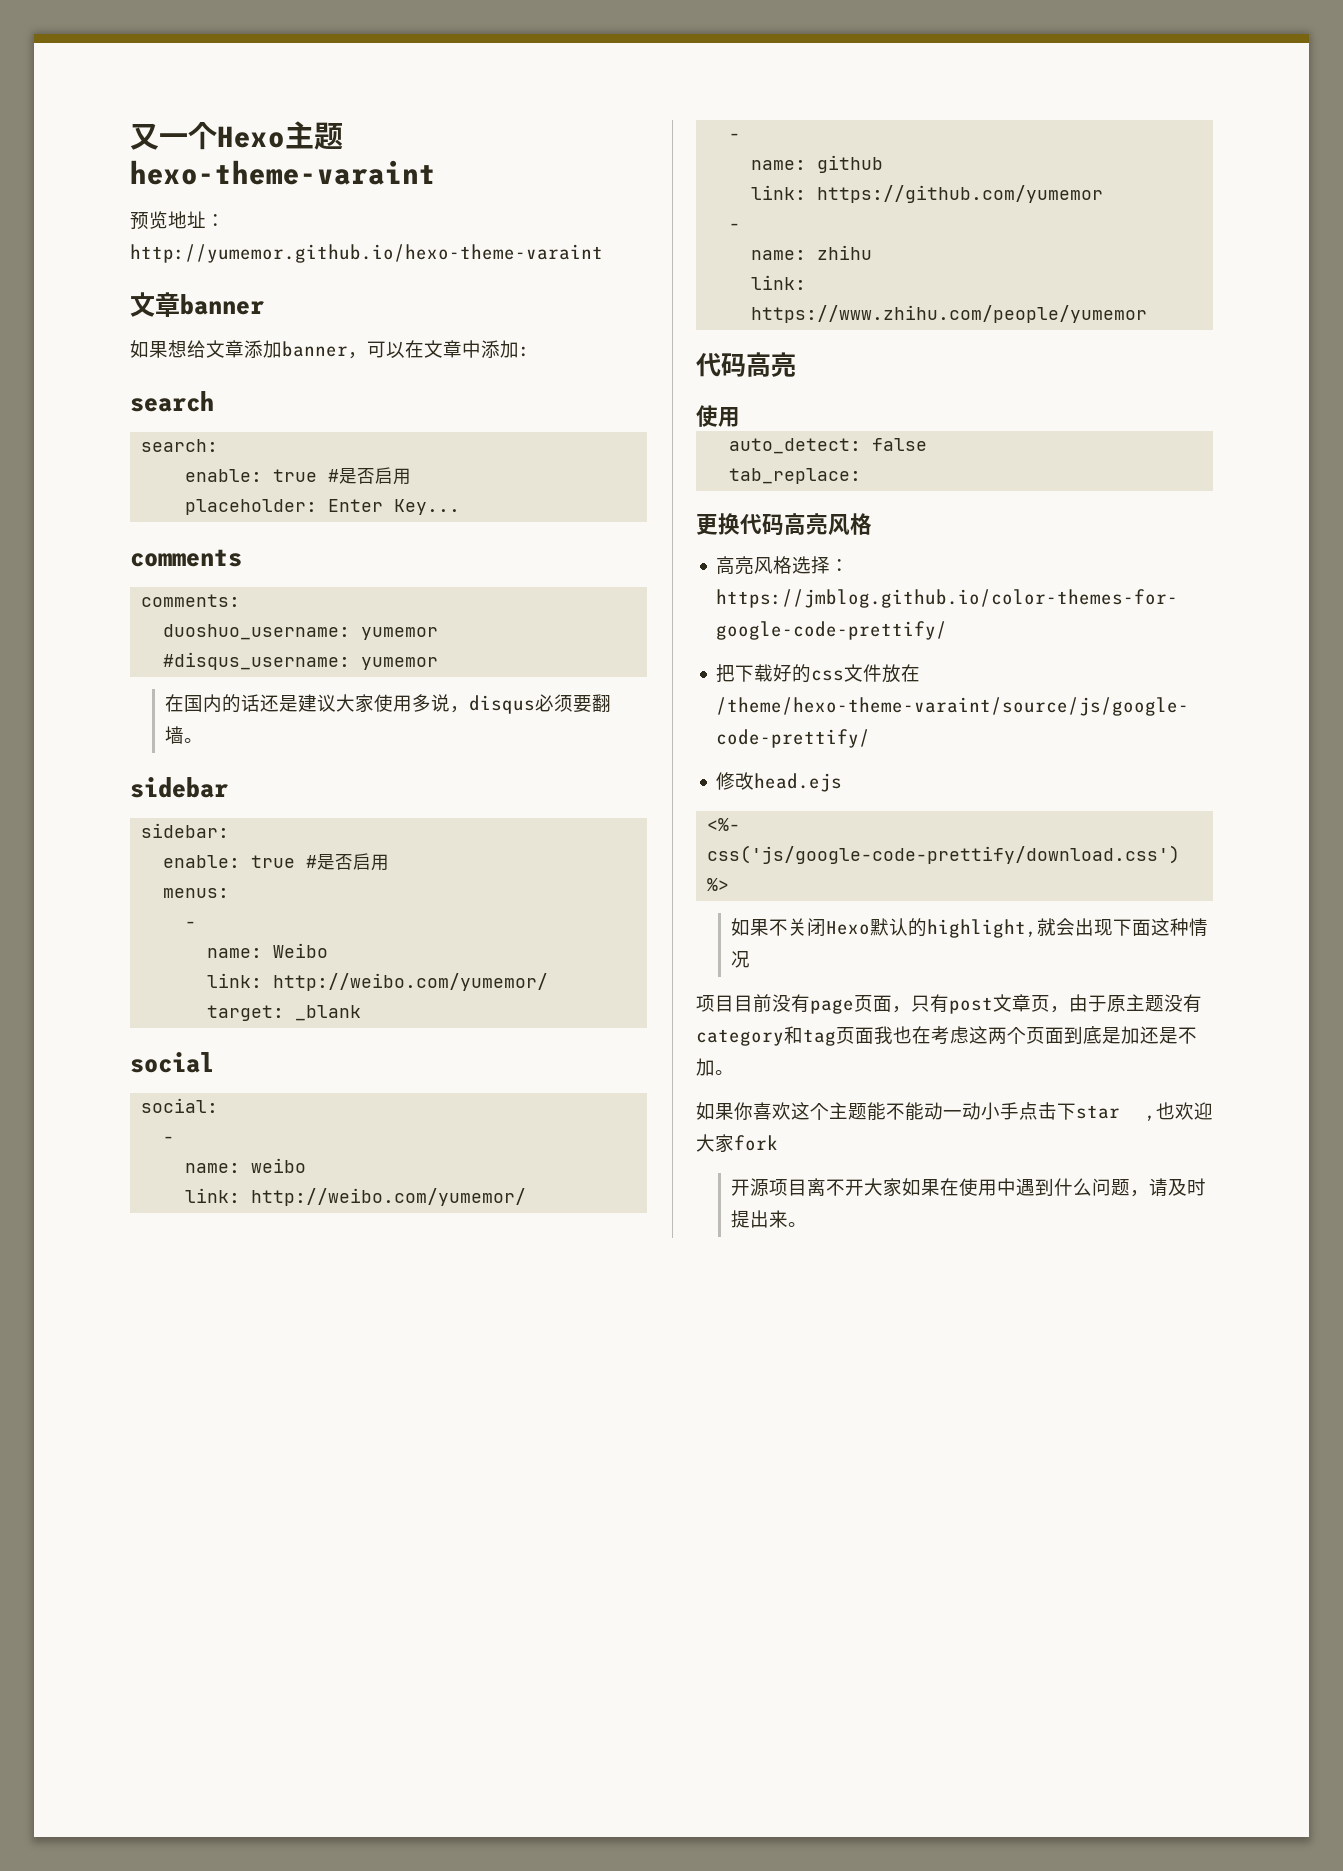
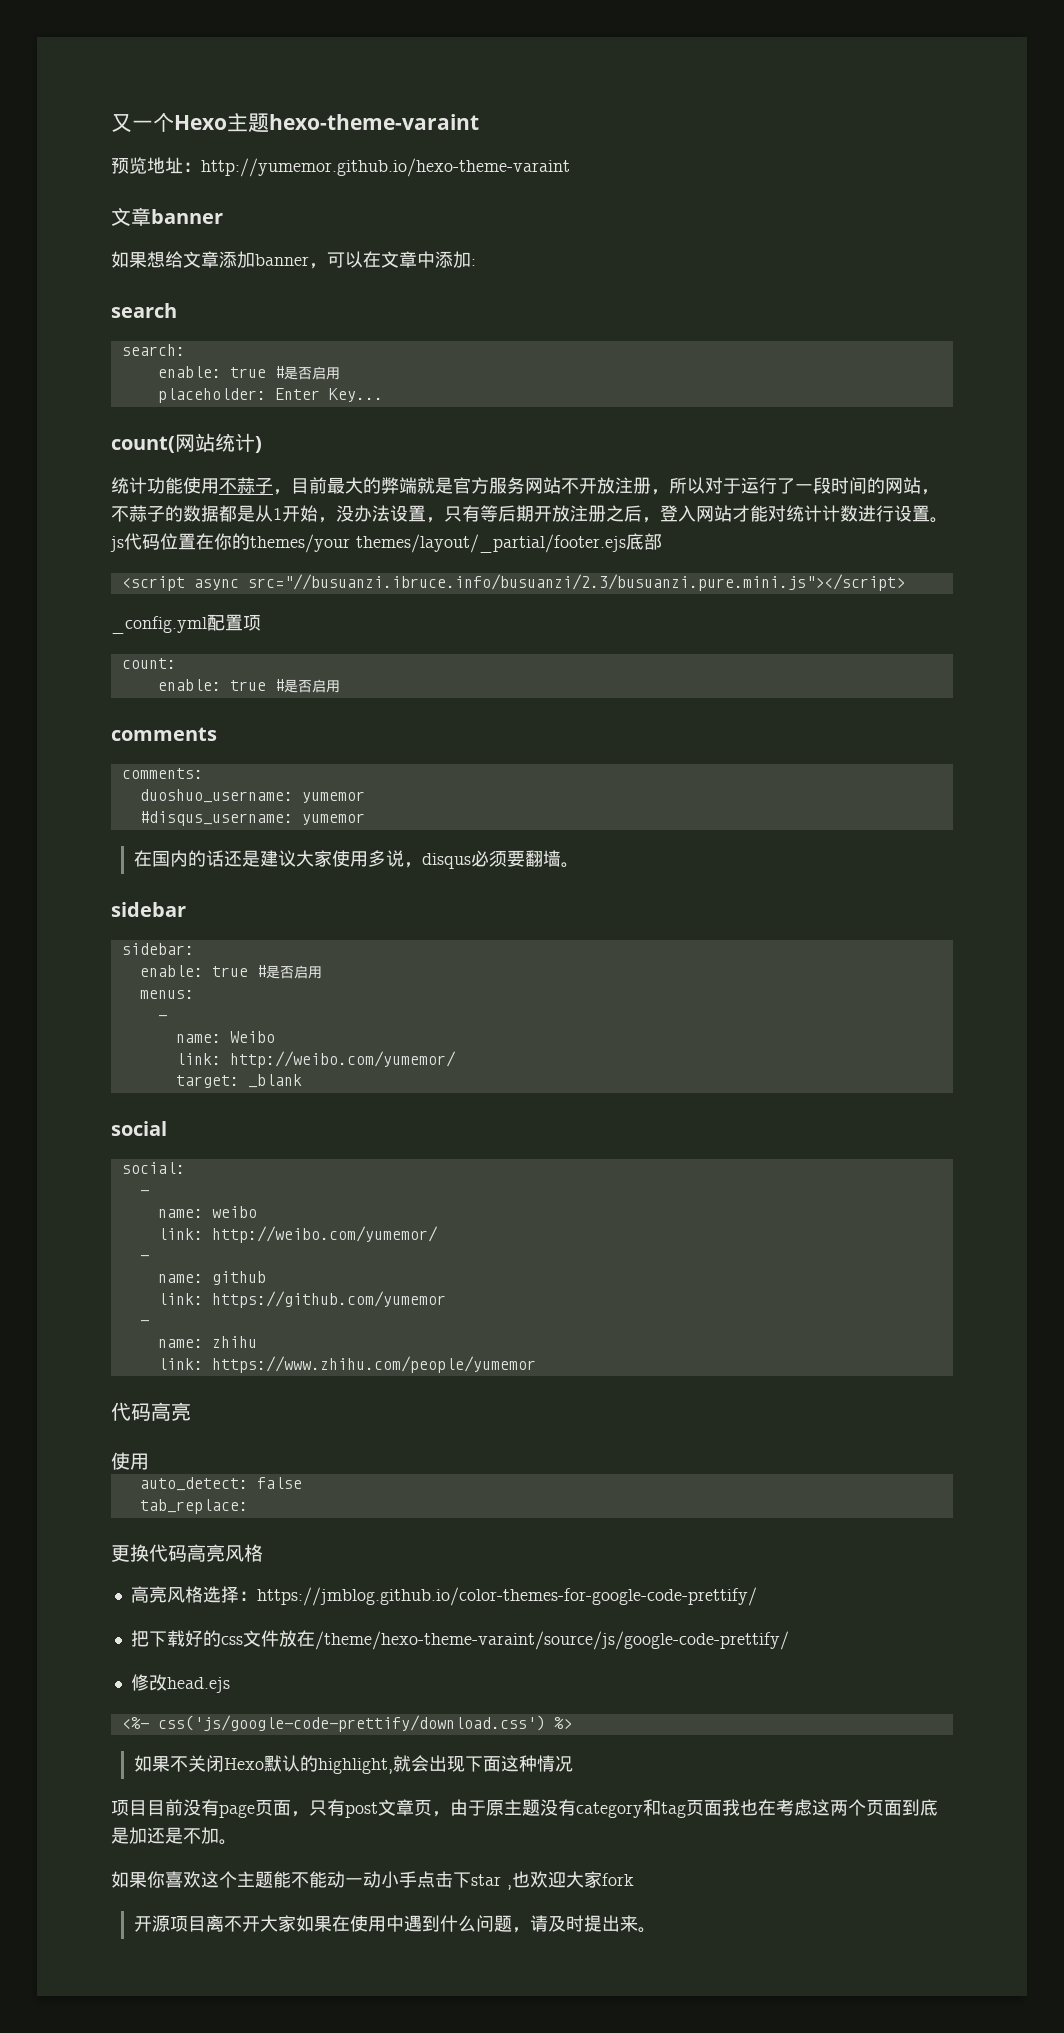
(461, 507) none -> [111,433,262,453] [111,477,939,495] [111,505,948,523] [110,533,662,553] [121,574,905,591] [111,614,261,634] [121,658,176,669] [157,679,340,693] // count(网站统计) // 统计功能使用不蒜子，目前最大的弊端就是官方服务网站不开放注册，所以对于运行了一段时间的网站，不蒜子的数据都是从1开始，没办法设置，只有等后期开放注册之后，登入网站才能对统计计数进行设置。js代码位置在你的themes/your themes/layout/_partial/footer.ejs底部 // <script async src="//busuanzi.ibruce.info/busuanzi/2.3/busuanzi.pure.mini.js"></script> // _config.yml配置项 // count: // enable: true #是否启用

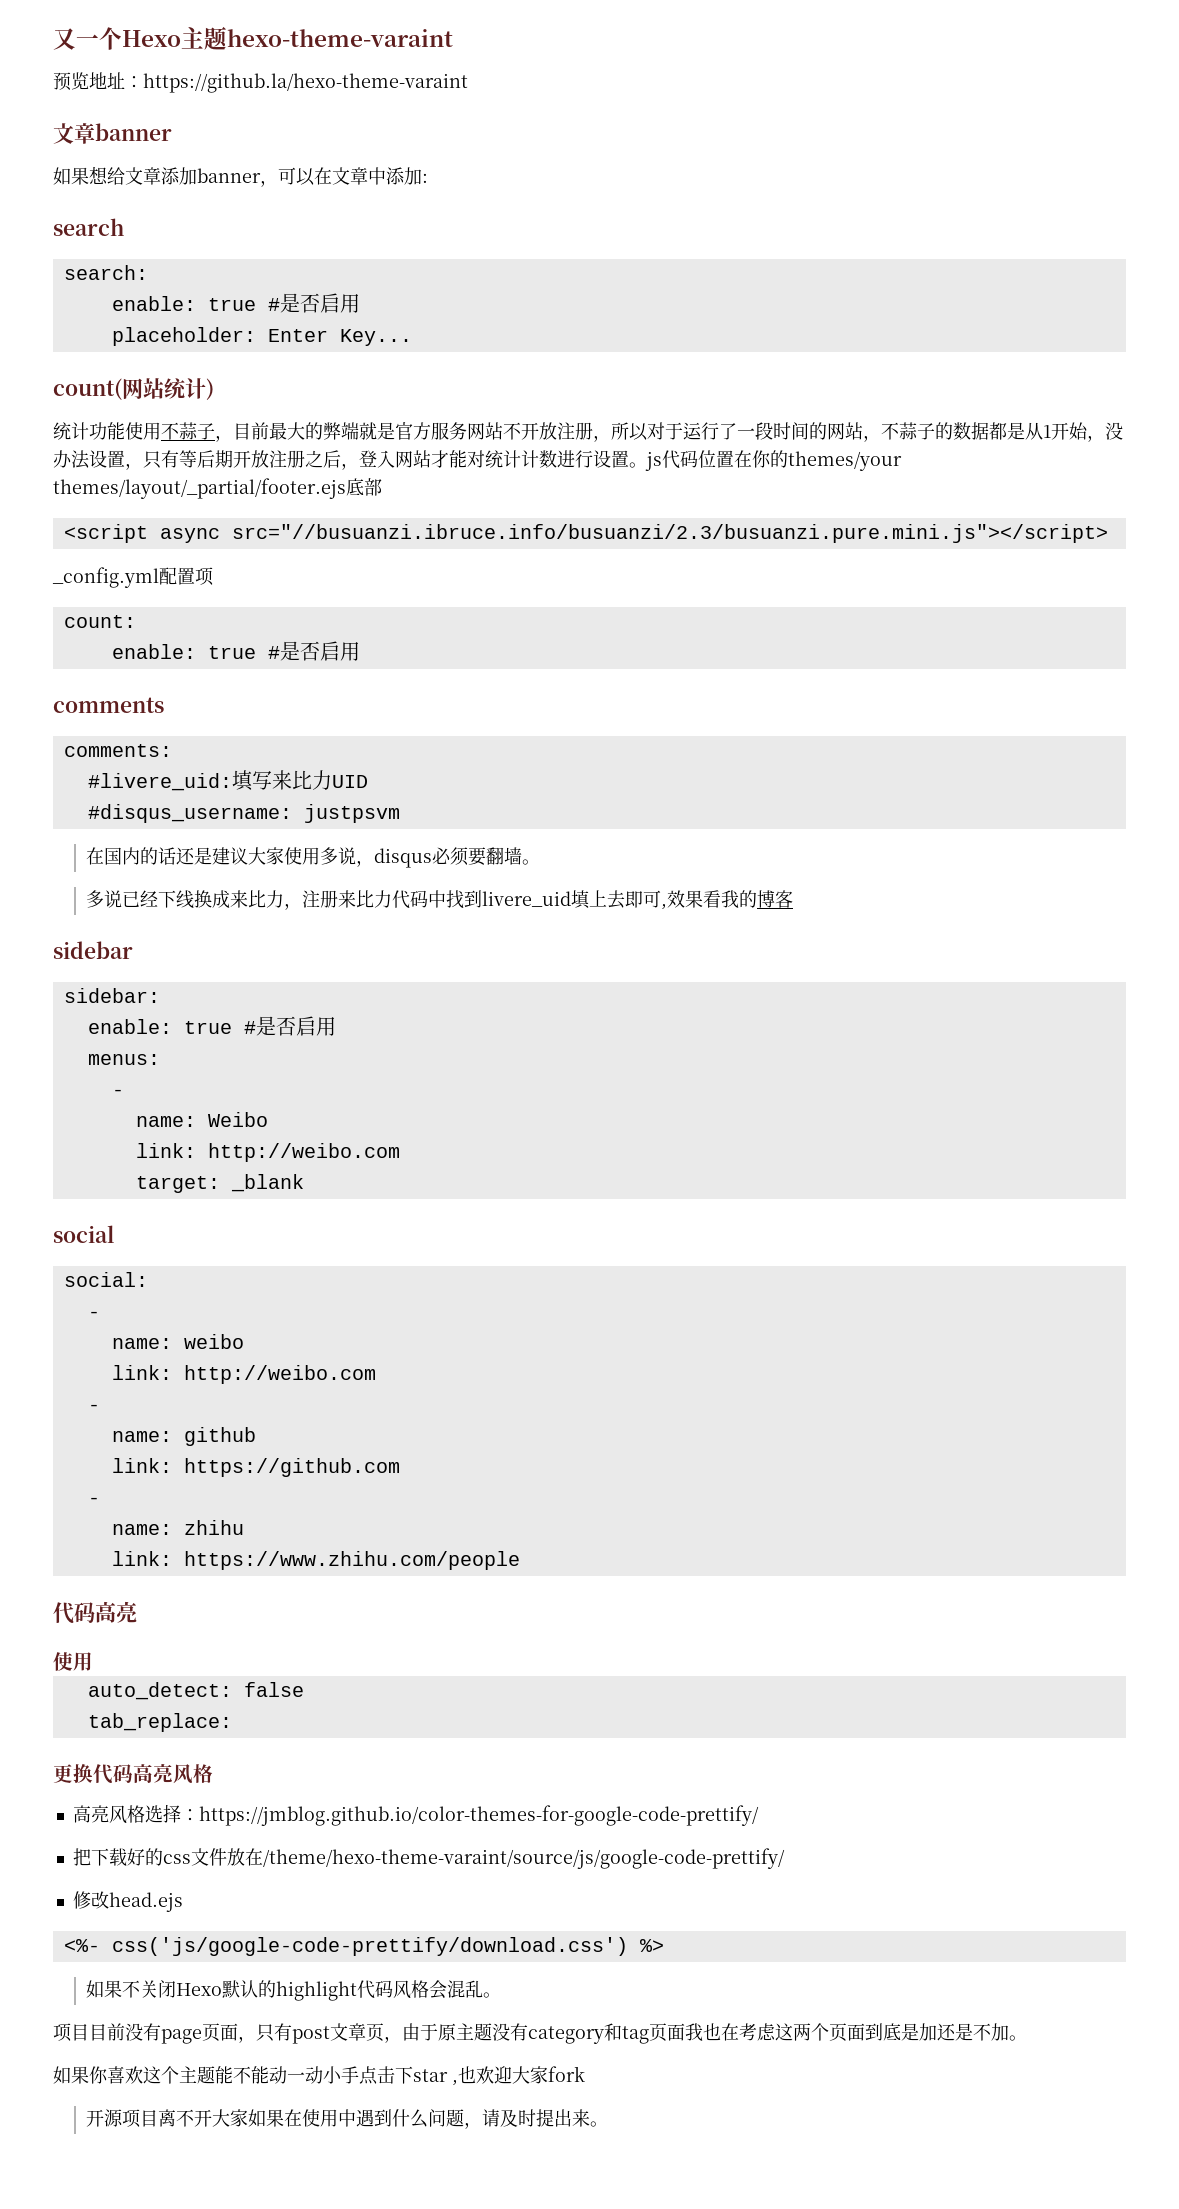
[201,158,570,177] http://yumemor.github.io/hexo-theme-varaint -> [143,73,468,93] https://github.la/hexo-theme-varaint
[139,789,365,803] duoshuo_username: yumemor -> [87,770,368,791] #livere_uid:填写来比力UID
[301,813,365,825] yumemor -> [303,804,400,823] justpsvm
(580, 865) none -> [86,890,794,910] // 多说已经下线换成来比力，注册来比力代码中找到livere_uid填上去即可,效果看我的博客
[229,1051,456,1068] http://weibo.com/yumemor/ -> [207,1143,400,1162] http://weibo.com
[211,1226,438,1243] http://weibo.com/yumemor/ -> [183,1365,376,1384] http://weibo.com
[211,1291,446,1308] https://github.com/yumemor -> [183,1458,400,1477] https://github.com
[211,1356,536,1373] https://www.zhihu.com/people/yumemor -> [183,1551,520,1570] https://www.zhihu.com/people
[318,1755,574,1774] highlight,就会出现下面这种情况 -> [276,1980,502,2001] highlight代码风格会混乱。

